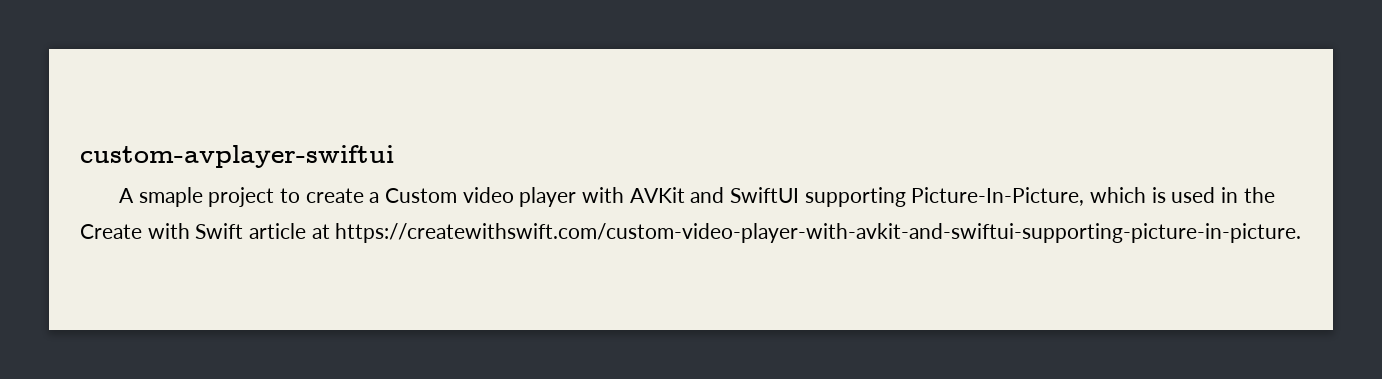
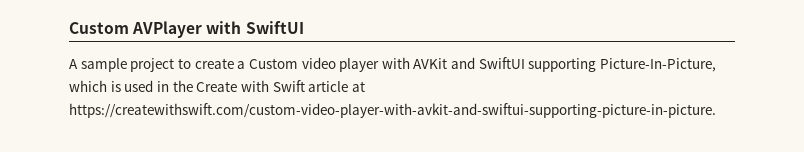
[80,145,394,168] custom-avplayer-swiftui -> [69,21,304,38] Custom AVPlayer with SwiftUI
[138,187,203,207] smaple -> [80,58,127,72] sample

